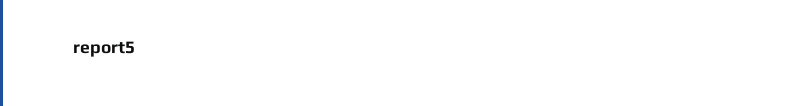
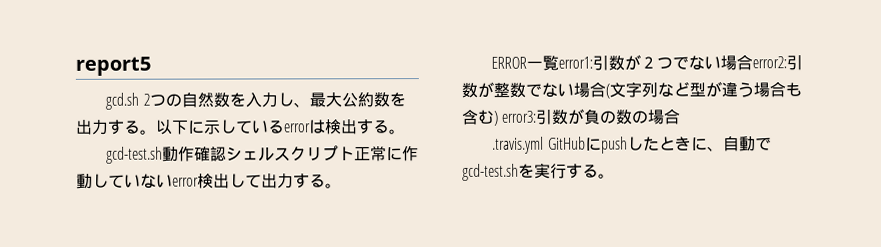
(135, 49) none -> [105,92,406,110] [75,119,406,135] [106,145,420,164] [76,173,342,189] [491,54,804,71] [461,81,802,99] [461,108,682,126] [492,136,772,154] [462,162,615,181] // gcd.sh 2つの自然数を入力し、最大公約数を出力する。以下に示しているerrorは検出する。 // gcd-test.sh動作確認シェルスクリプト正常に作動していないerror検出して出力する。 // ERROR一覧error1:引数が２つでない場合error2:引数が整数でない場合(文字列など型が違う場合も含む) error3:引数が負の数の場合 // .travis.yml GitHubにpushしたときに、自動でgcd-test.shを実行する。

